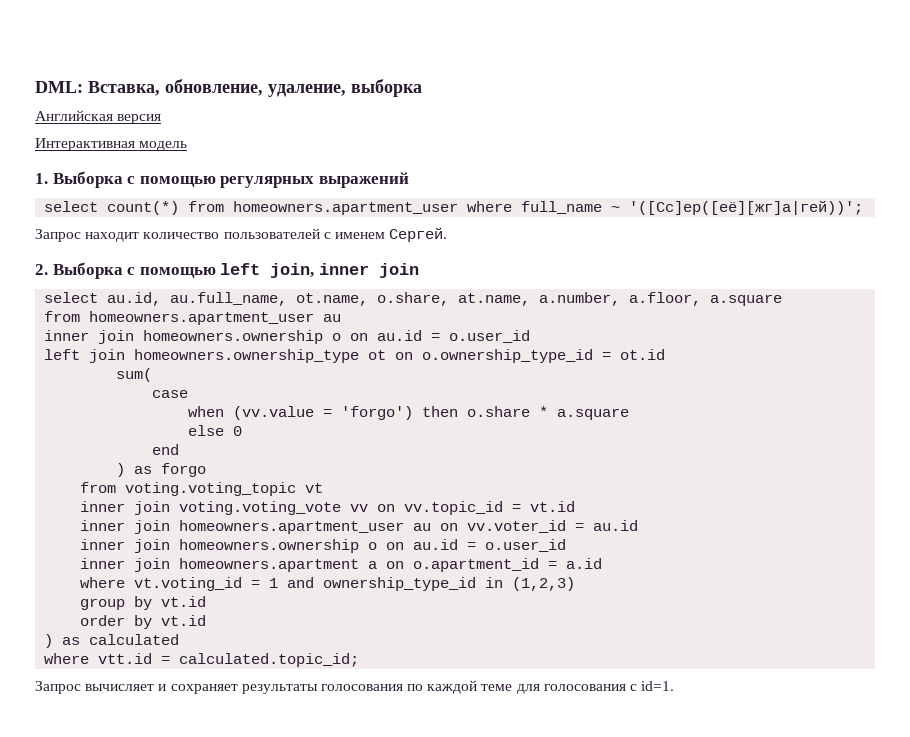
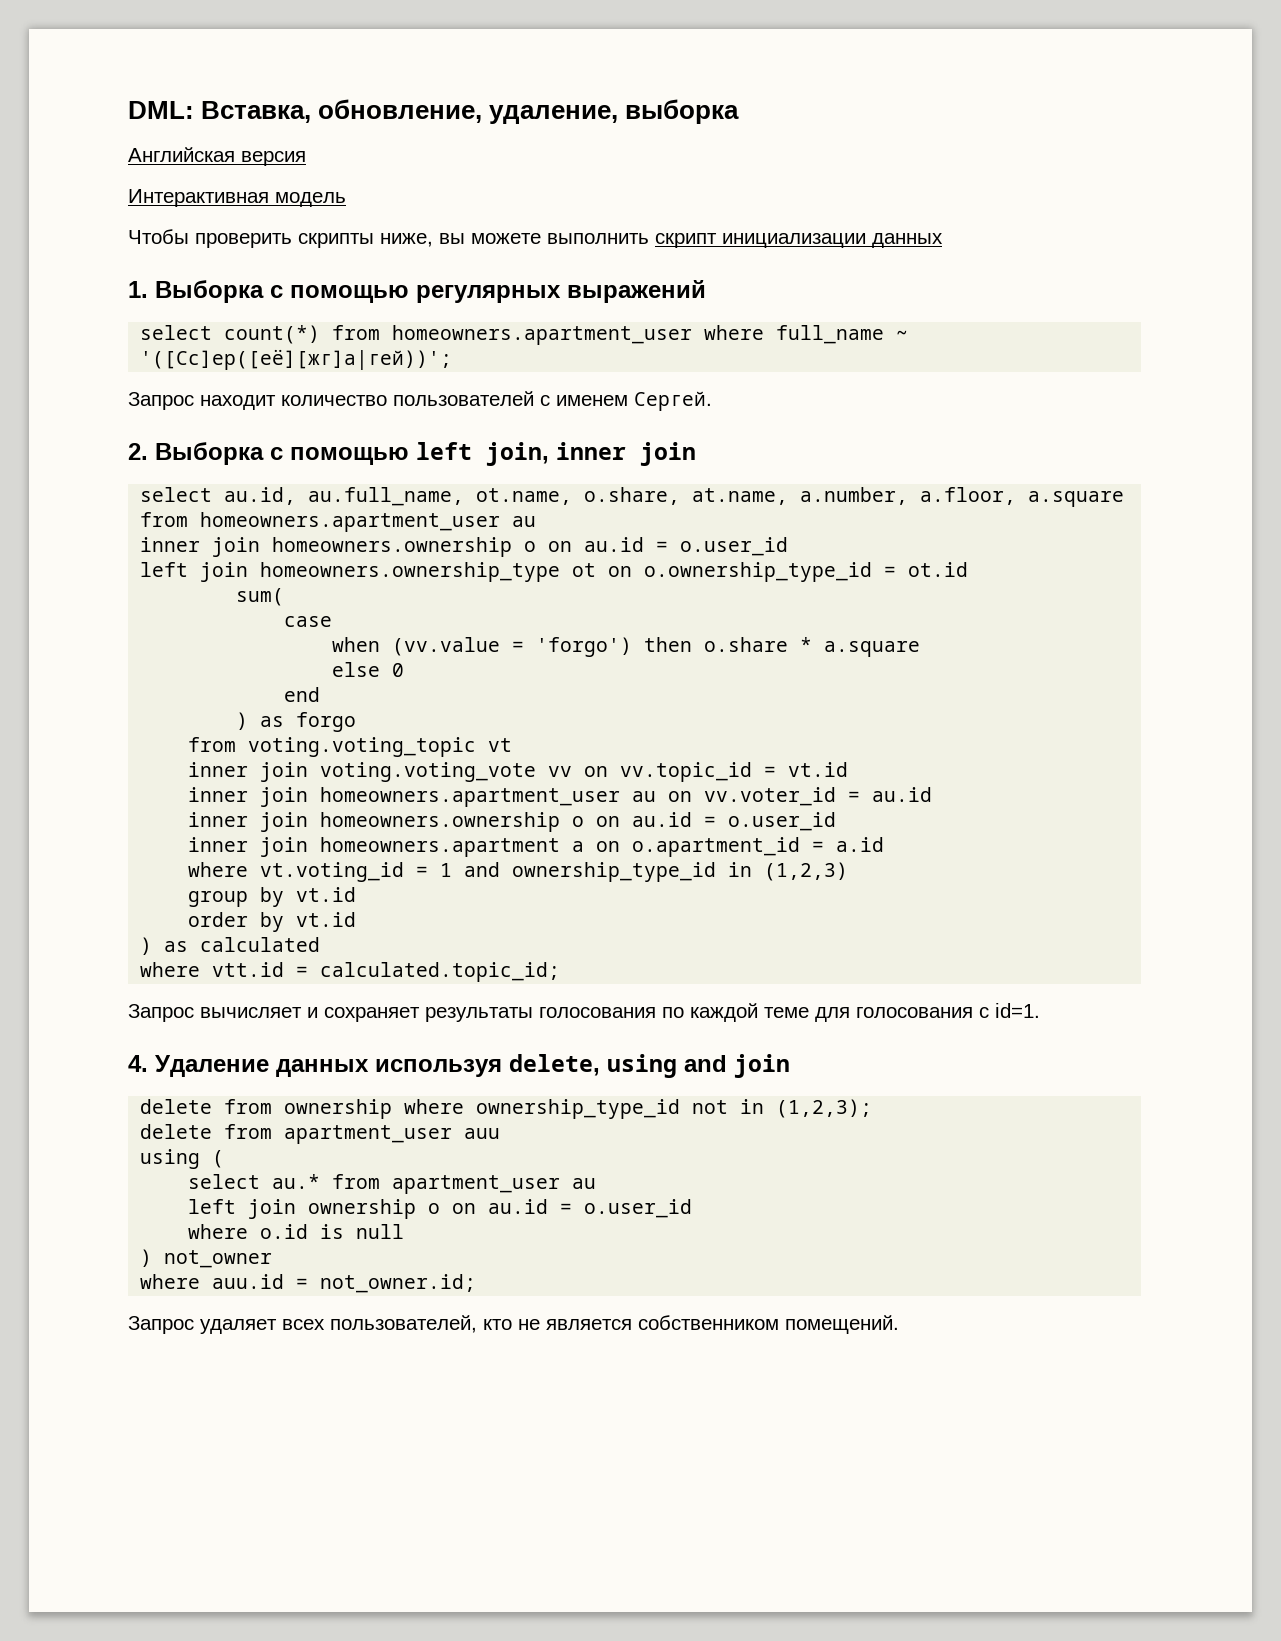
(188, 146) none -> [128,229,943,248] // Чтобы проверить скрипты ниже, вы можете выполнить скрипт инициализации данных
(675, 686) none -> [128,1054,790,1078] [140,1099,873,1119] [140,1124,501,1144] [140,1149,225,1169] [188,1174,597,1194] [188,1199,693,1219] [188,1224,405,1239] [140,1249,273,1268] [140,1274,477,1293] [128,1315,899,1334] // 4. Удаление данных используя delete, using and join // delete from ownership where ownership_type_id not in (1,2,3); // delete from apartment_user auu // using ( // select au.* from apartment_user au // left join ownership o on au.id = o.user_id // where o.id is null // ) not_owner // where auu.id = not_owner.id; // Запрос удаляет всех пользователей, кто не является собственником помещений.

